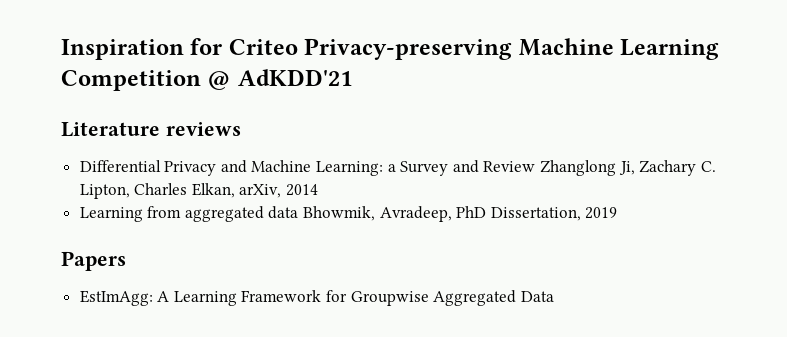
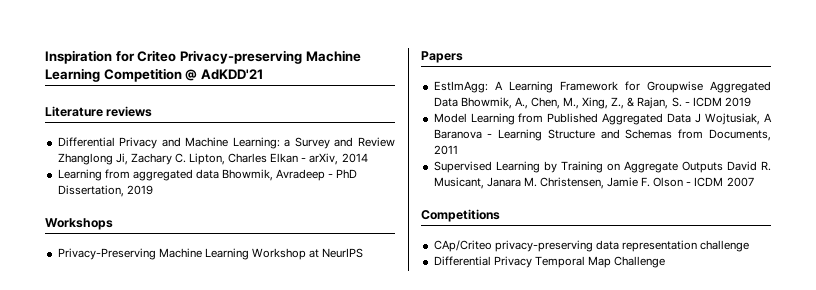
[191,183,235,198] Elkan, -> [270,153,307,163] Elkan -
[379,206,452,222] Avradeep, -> [276,169,334,181] Avradeep -
(618, 213) none -> [45,218,113,230] [57,248,364,260] // Workshops // Privacy-Preserving Machine Learning Workshop at NeurIPS
(554, 296) none -> [460,97,751,109] [433,113,772,125] [433,129,771,141] [433,145,458,155] [433,161,771,173] [433,177,754,189] [421,209,500,222] [433,240,750,252] [433,256,666,268] Bhowmik, A., Chen, M., Xing, Z., & Rajan, S. - ICDM 2019 // Model Learning from Published Aggregated Data J Wojtusiak, A Baranova - Learning Structure and Schemas from Documents, 2011 // Supervised Learning by Training on Aggregate Outputs David R. Musicant, Janara M. Christensen, Jamie F. Olson - ICDM 2007 // Competitions // CAp/Criteo privacy-preserving data representation challenge // Differential Privacy Temporal Map Challenge

